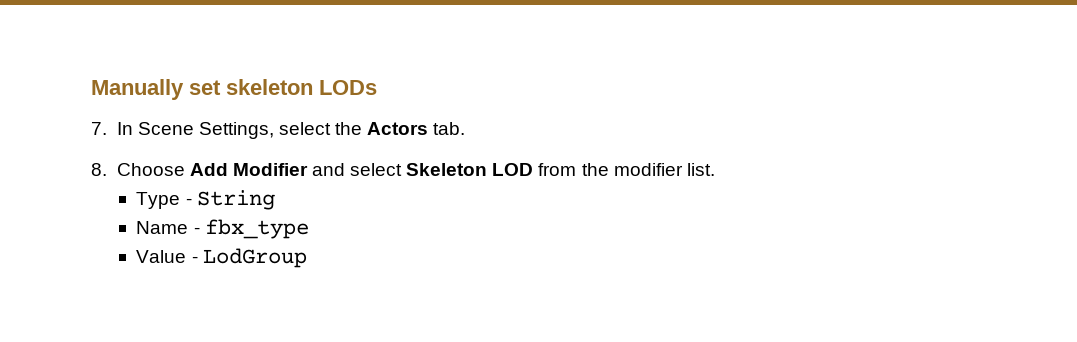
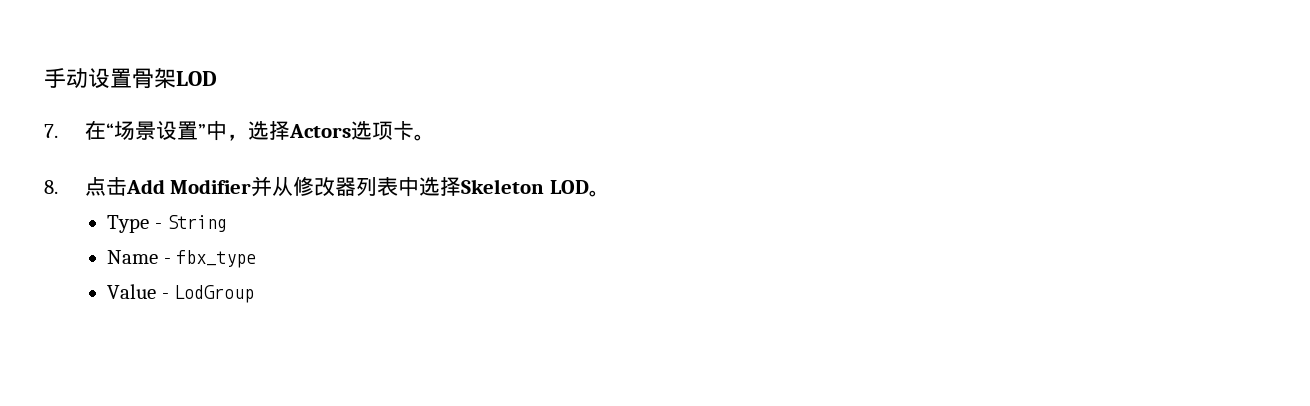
[91,79,377,100] [91,122,466,139] Manually set skeleton LODs // 7. In Scene Settings, select the Actors tab. -> [44,68,217,89] [44,120,435,141] 手动设置骨架LOD // 7.在“场景设置”中，选择Actors选项卡。
[116,163,185,176] Choose -> [84,177,127,196] 点击
[311,163,715,176] and select Skeleton LOD from the modifier list. -> [251,176,610,197] 并从修改器列表中选择Skeleton LOD。

